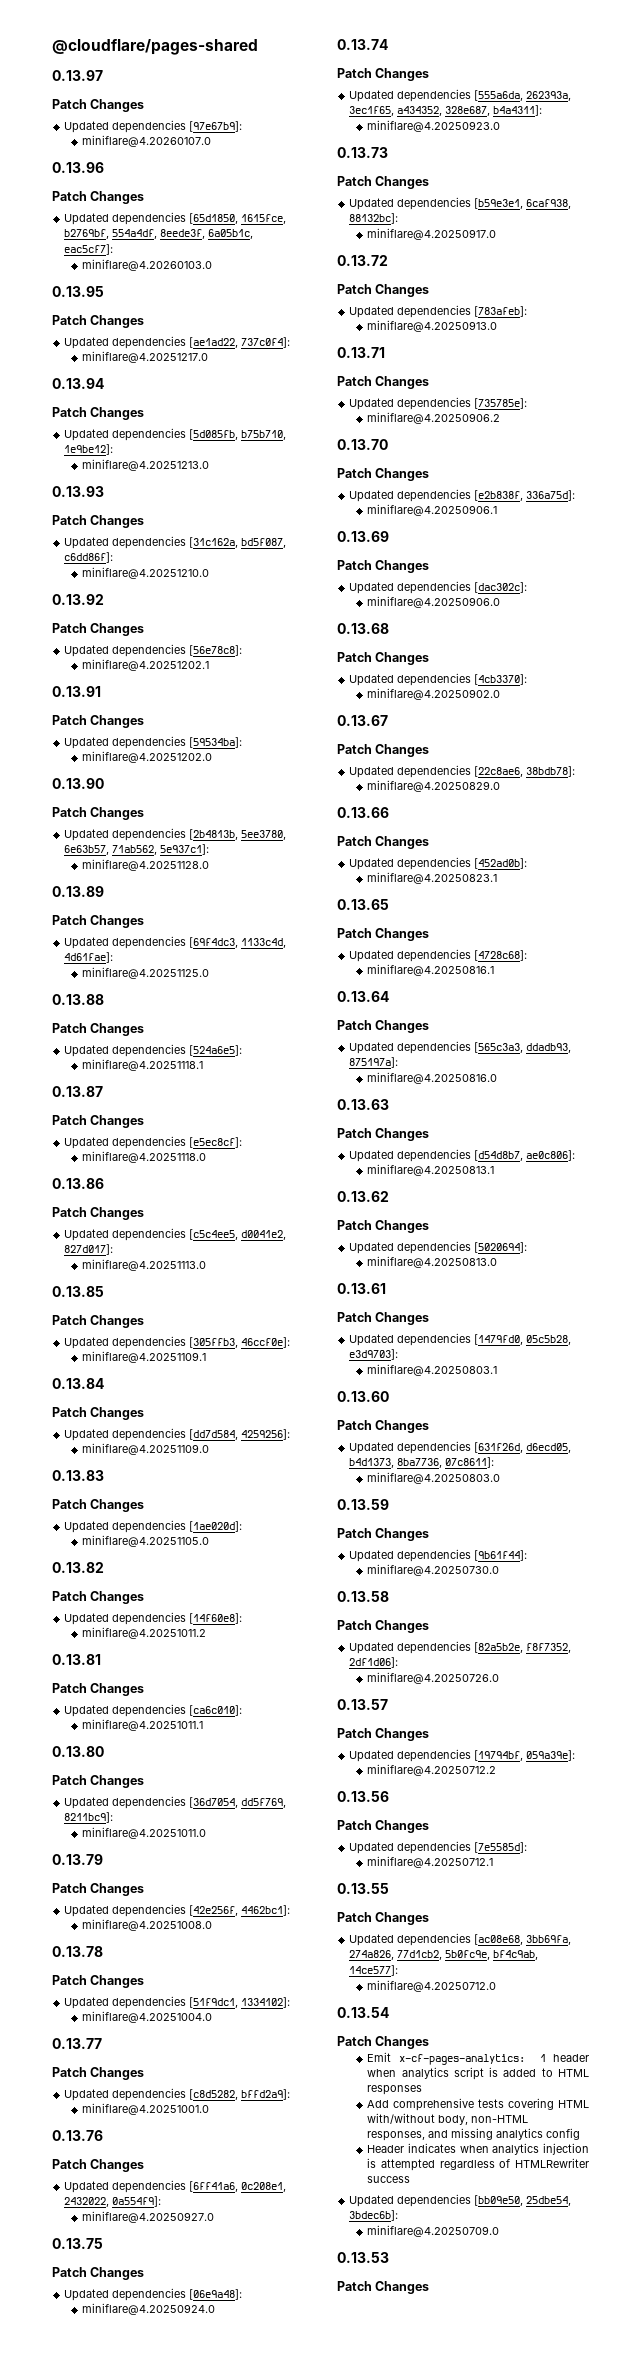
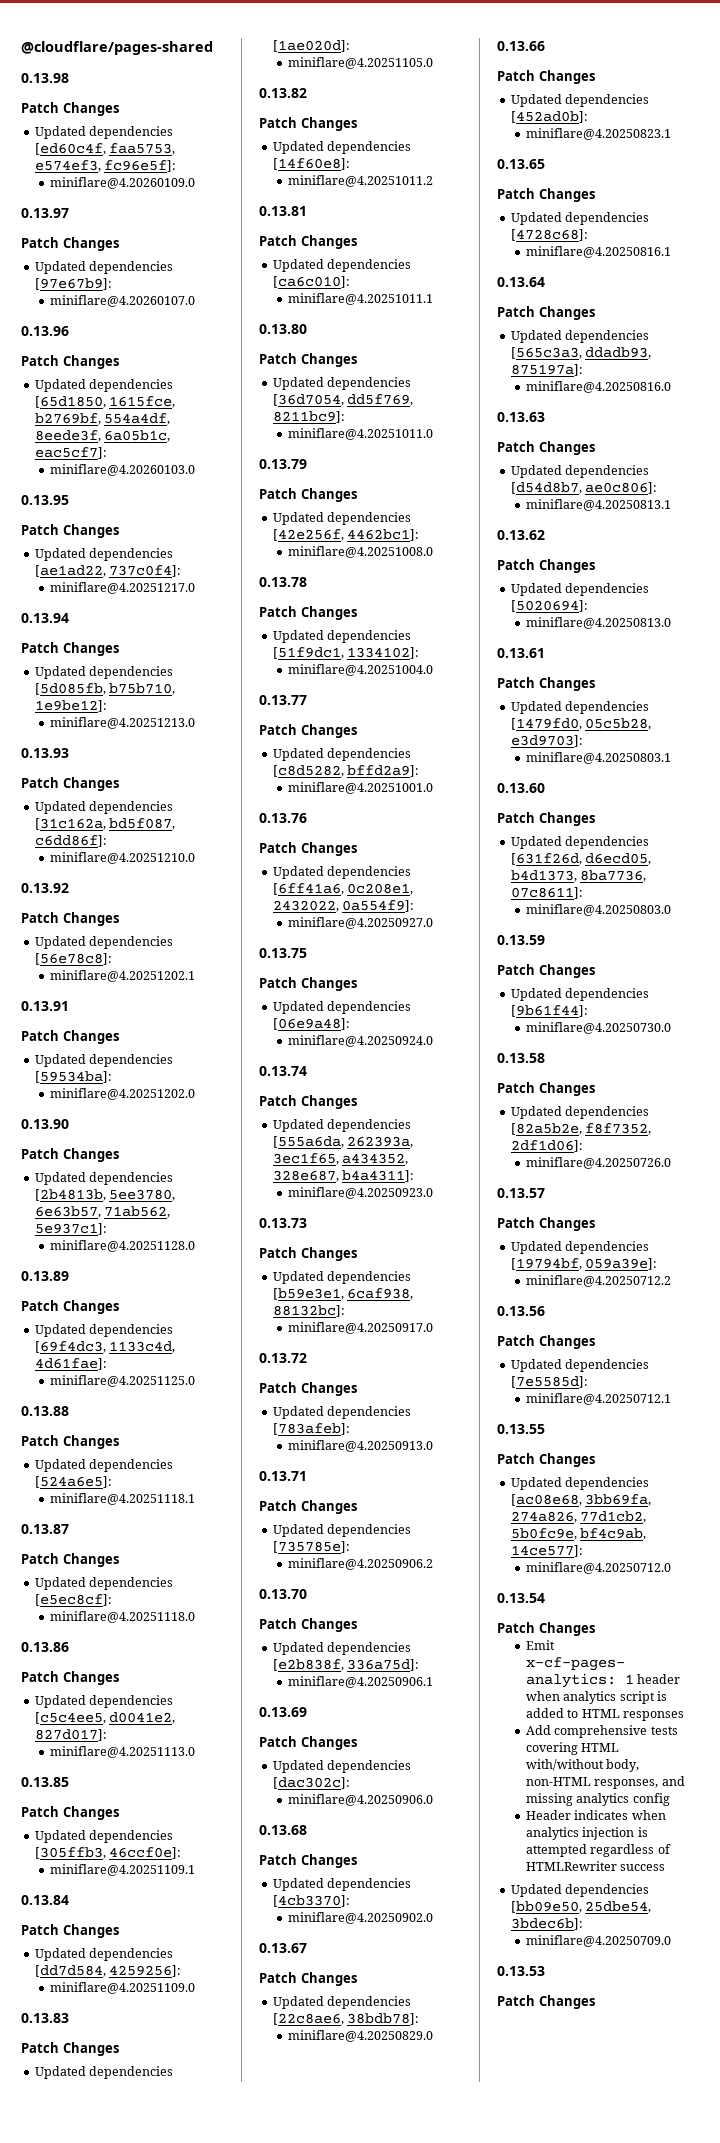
(258, 47) none -> [21,73,69,83] [21,102,119,116] [34,126,174,139] [34,143,176,155] [34,160,177,172] [49,177,195,189] // 0.13.98 // Patch Changes // Updated dependencies [ed60c4f, faa5753, e574ef3, fc96e5f]: // miniflare@4.20260109.0

